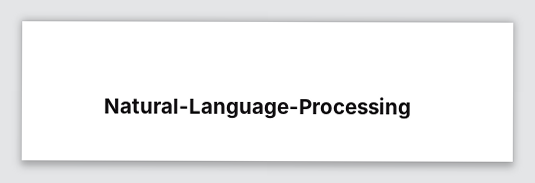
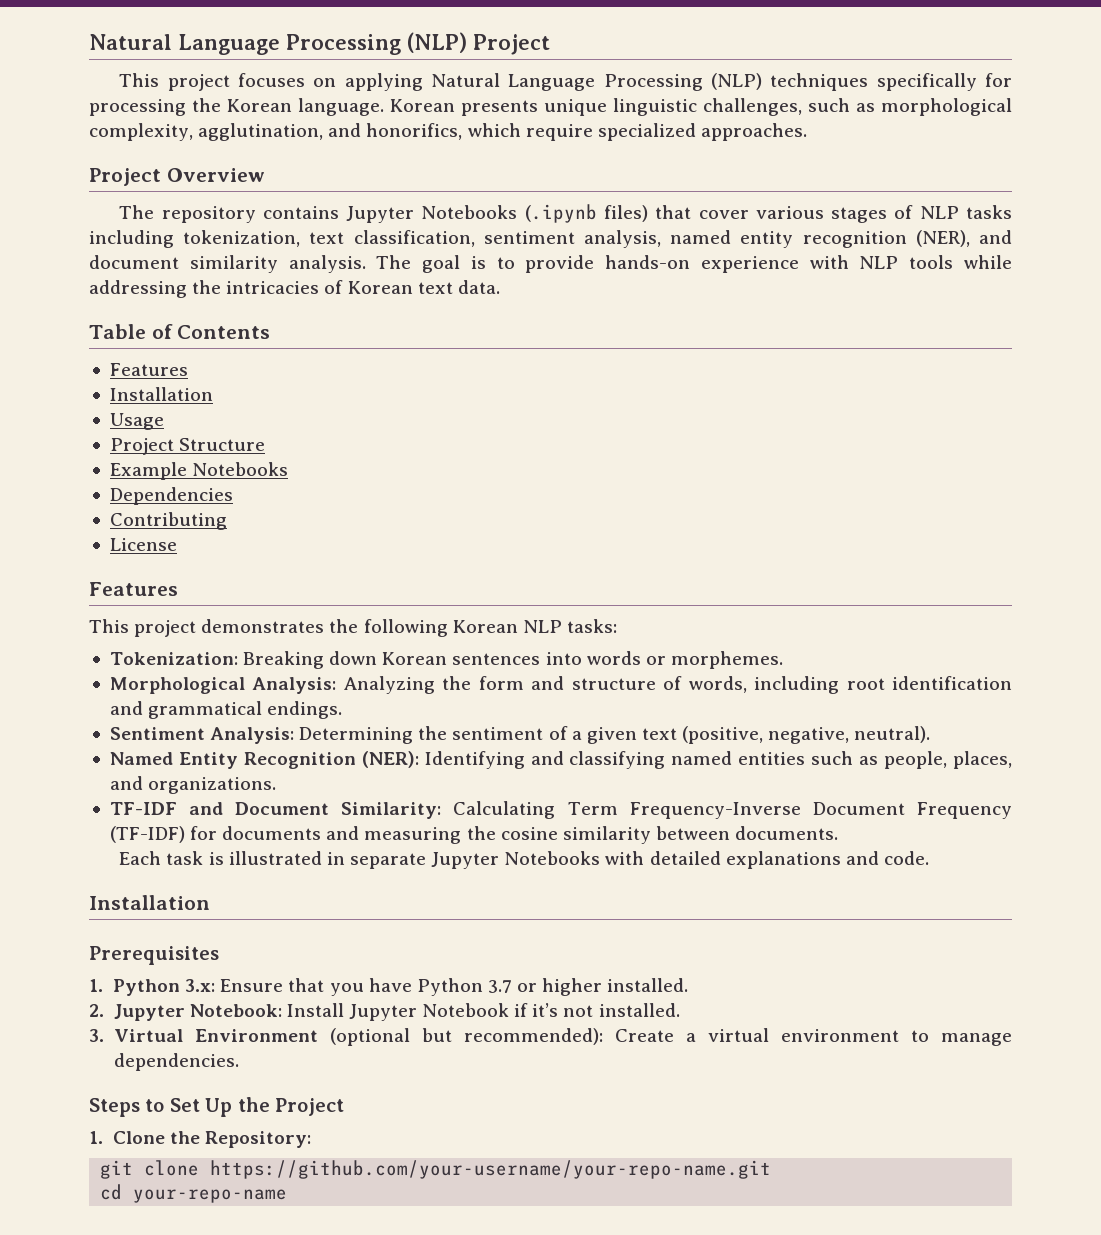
[103,96,411,120] Natural-Language-Processing -> [89,32,550,55] [119,73,1013,91] [89,98,1012,116] [89,123,807,141] [89,168,265,186] [119,204,1013,223] [89,230,1013,248] [89,255,1012,273] [89,280,500,298] [89,324,271,339] [109,363,188,376] [109,387,213,401] [109,413,164,430] [109,438,266,455] [109,462,289,480] [109,487,233,505] [109,512,227,530] [109,538,177,551] [89,582,178,596] [89,619,617,637] [109,651,783,669] [109,676,1013,694] [109,701,343,719] [109,726,931,744] [109,751,1012,769] [109,776,277,794] [109,801,1013,819] [109,826,839,844] [119,851,929,869] [89,895,210,910] [89,946,219,965] [89,978,689,996] [89,1003,680,1021] [89,1028,1012,1046] [113,1053,239,1071] [89,1097,344,1117] [89,1131,312,1148] [100,1160,772,1179] [100,1184,288,1203] Natural Language Processing (NLP) Project // This project focuses on applying Natural Language Processing (NLP) techniques specifically for processing the Korean language. Korean presents unique linguistic challenges, such as morphological complexity, agglutination, and honorifics, which require specialized approaches. // Project Overview // The repository contains Jupyter Notebooks (.ipynb files) that cover various stages of NLP tasks including tokenization, text classification, sentiment analysis, named entity recognition (NER), and document similarity analysis. The goal is to provide hands-on experience with NLP tools while addressing the intricacies of Korean text data. // Table of Contents // Features // Installation // Usage // Project Structure // Example Notebooks // Dependencies // Contributing // License // Features // This project demonstrates the following Korean NLP tasks: // Tokenization: Breaking down Korean sentences into words or morphemes. // Morphological Analysis: Analyzing the form and structure of words, including root identification and grammatical endings. // Sentiment Analysis: Determining the sentiment of a given text (positive, negative, neutral). // Named Entity Recognition (NER): Identifying and classifying named entities such as people, places, and organizations. // TF-IDF and Document Similarity: Calculating Term Frequency-Inverse Document Frequency (TF-IDF) for documents and measuring the cosine similarity between documents. // Each task is illustrated in separate Jupyter Notebooks with detailed explanations and code. // Installation // Prerequisites // 1. Python 3.x: Ensure that you have Python 3.7 or higher installed. // 2. Jupyter Notebook: Install Jupyter Notebook if it’s not installed. // 3. Virtual Environment (optional but recommended): Create a virtual environment to manage dependencies. // Steps to Set Up the Project // 1. Clone the Repository: // git clone https://github.com/your-username/your-repo-name.git // cd your-repo-name

